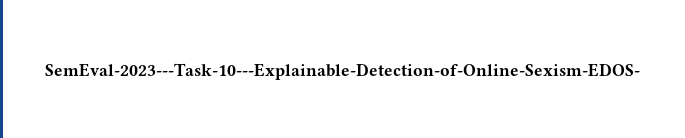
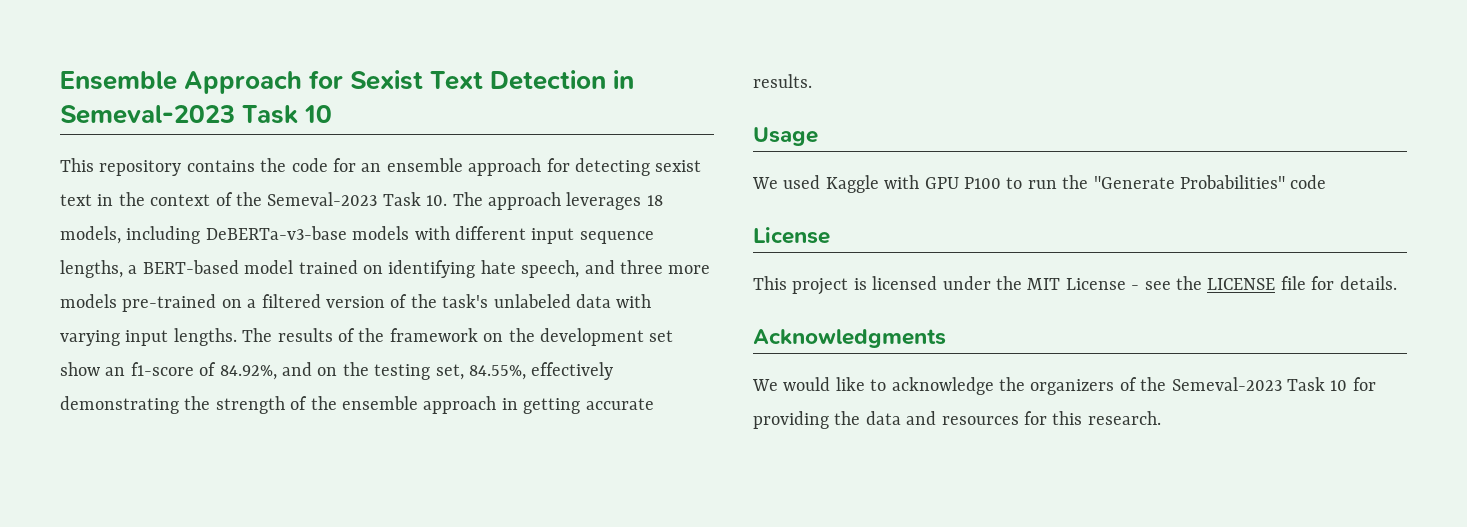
[45,63,640,80] SemEval-2023---Task-10---Explainable-Detection-of-Online-Sexism-EDOS- -> [60,70,635,94] [60,105,333,124] [60,158,702,176] [60,192,663,210] [60,226,654,244] [60,260,711,278] [60,294,652,312] [60,328,674,346] [60,362,614,380] [60,396,654,414] [753,74,812,88] [753,127,818,146] [752,175,1327,193] [753,227,830,244] [753,276,1397,295] [753,329,946,348] [752,377,1376,395] [753,411,1161,429] Ensemble Approach for Sexist Text Detection in Semeval-2023 Task 10 // This repository contains the code for an ensemble approach for detecting sexist text in the context of the Semeval-2023 Task 10. The approach leverages 18 models, including DeBERTa-v3-base models with different input sequence lengths, a BERT-based model trained on identifying hate speech, and three more models pre-trained on a filtered version of the task's unlabeled data with varying input lengths. The results of the framework on the development set show an f1-score of 84.92%, and on the testing set, 84.55%, effectively demonstrating the strength of the ensemble approach in getting accurate results. // Usage // We used Kaggle with GPU P100 to run the "Generate Probabilities" code // License // This project is licensed under the MIT License - see the LICENSE file for details. // Acknowledgments // We would like to acknowledge the organizers of the Semeval-2023 Task 10 for providing the data and resources for this research.

